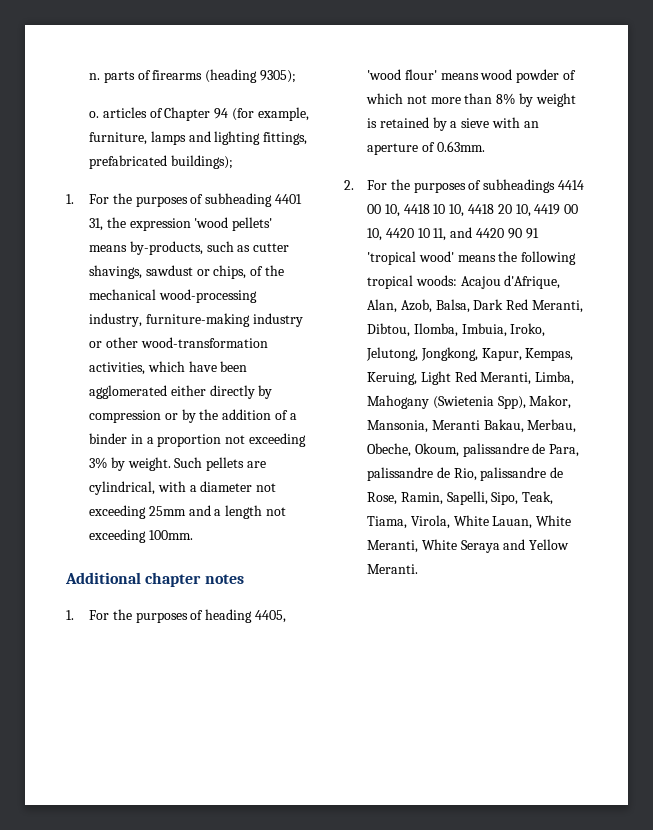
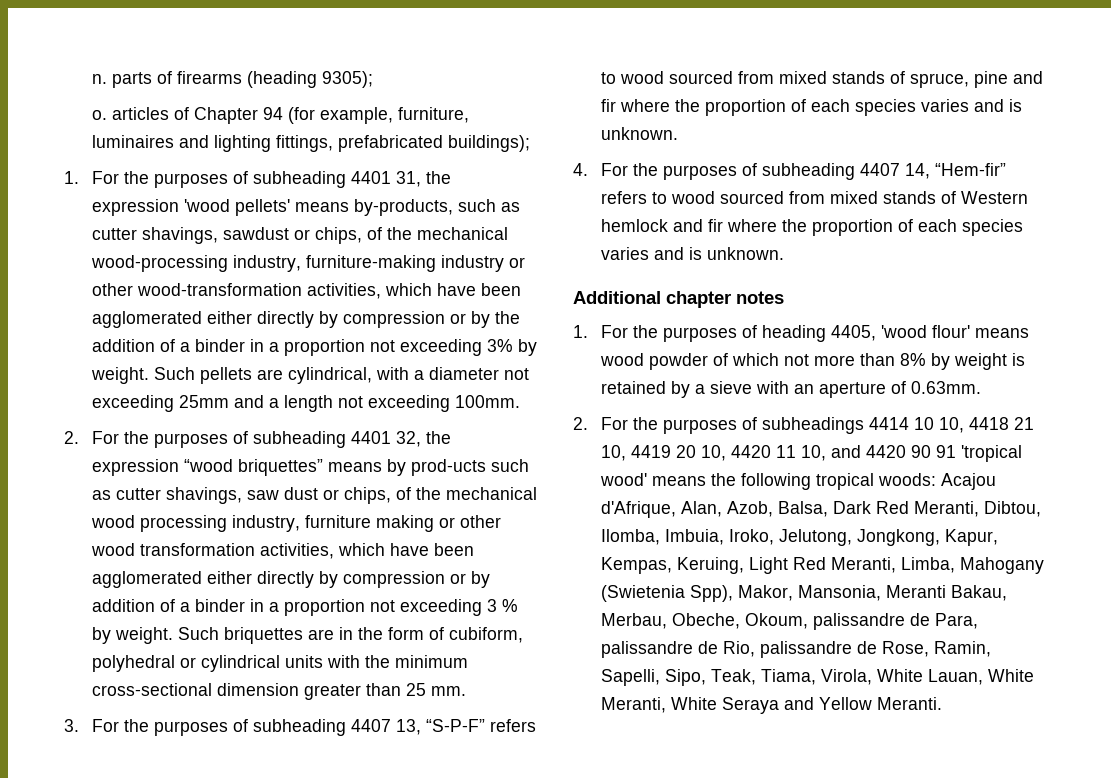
[150,131,186,145] lamps -> [92,135,175,148] luminaires
(193, 535) none -> [64,431,452,448] [92,459,530,476] [92,487,538,504] [91,515,502,532] [91,543,475,559] [92,571,491,588] [92,599,519,616] [92,627,524,644] [92,655,469,672] [92,683,467,700] [64,719,537,736] [601,71,1044,88] [601,99,1023,116] [601,127,679,140] [573,163,1007,180] [601,191,1029,204] [601,219,1024,236] [601,247,785,260] // 2. For the purposes of subheading 4401 32, the expression “wood briquettes” means by prod-ucts such as cutter shavings, saw dust or chips, of the mechanical wood processing industry, furniture making or other wood transformation activities, which have been agglomerated either directly by compression or by addition of a binder in a proportion not exceeding 3 % by weight. Such briquettes are in the form of cubiform, polyhedral or cylindrical units with the minimum cross-sectional dimension greater than 25 mm. // 3. For the purposes of subheading 4407 13, “S-P-F” refers to wood sourced from mixed stands of spruce, pine and fir where the proportion of each species varies and is unknown. // 4. For the purposes of subheading 4407 14, “Hem-fir” refers to wood sourced from mixed stands of Western hemlock and fir where the proportion of each species varies and is unknown.
[367,204,579,217] [367,228,447,241] 00 10, 4418 10 10, 4418 20 10, 4419 00 10, 4420 10 11, -> [914,417,1035,433] [601,445,827,461] 10 10, 4418 21 10, 4419 20 10, 4420 11 10,

